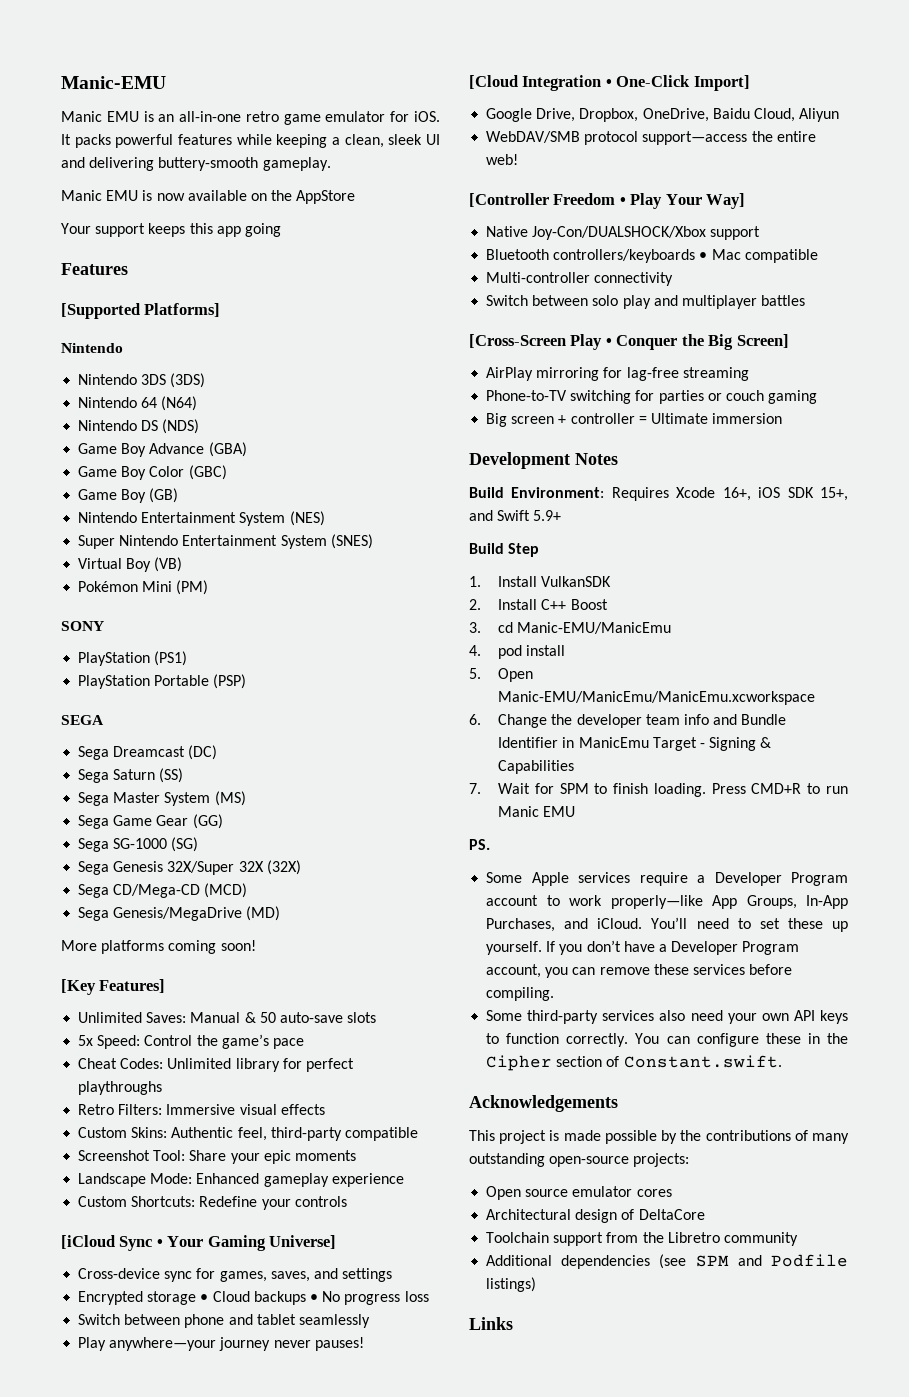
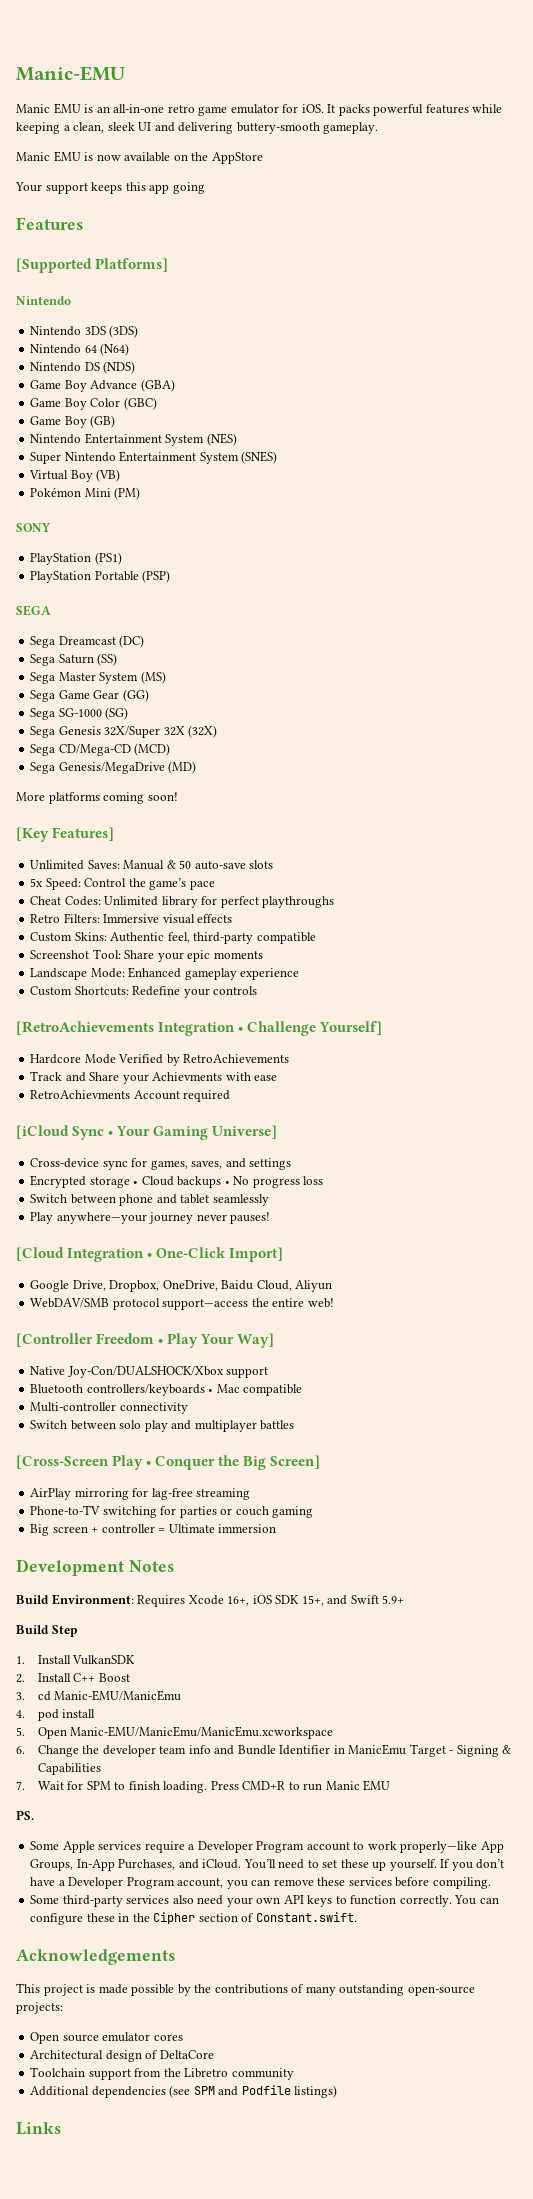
(347, 1201) none -> [16,1021,383,1036] [30,1054,290,1066] [30,1071,278,1084] [30,1090,231,1102] // [RetroAchievements Integration • Challenge Yourself] // Hardcore Mode Verified by RetroAchievements // Track and Share your Achievments with ease // RetroAchievments Account required

